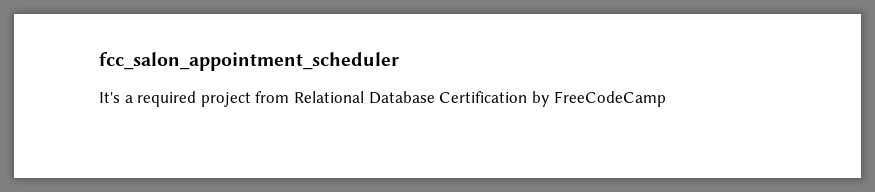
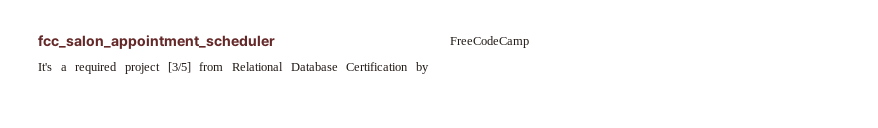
(251, 99) none -> [167,62,191,73] [3/5]

